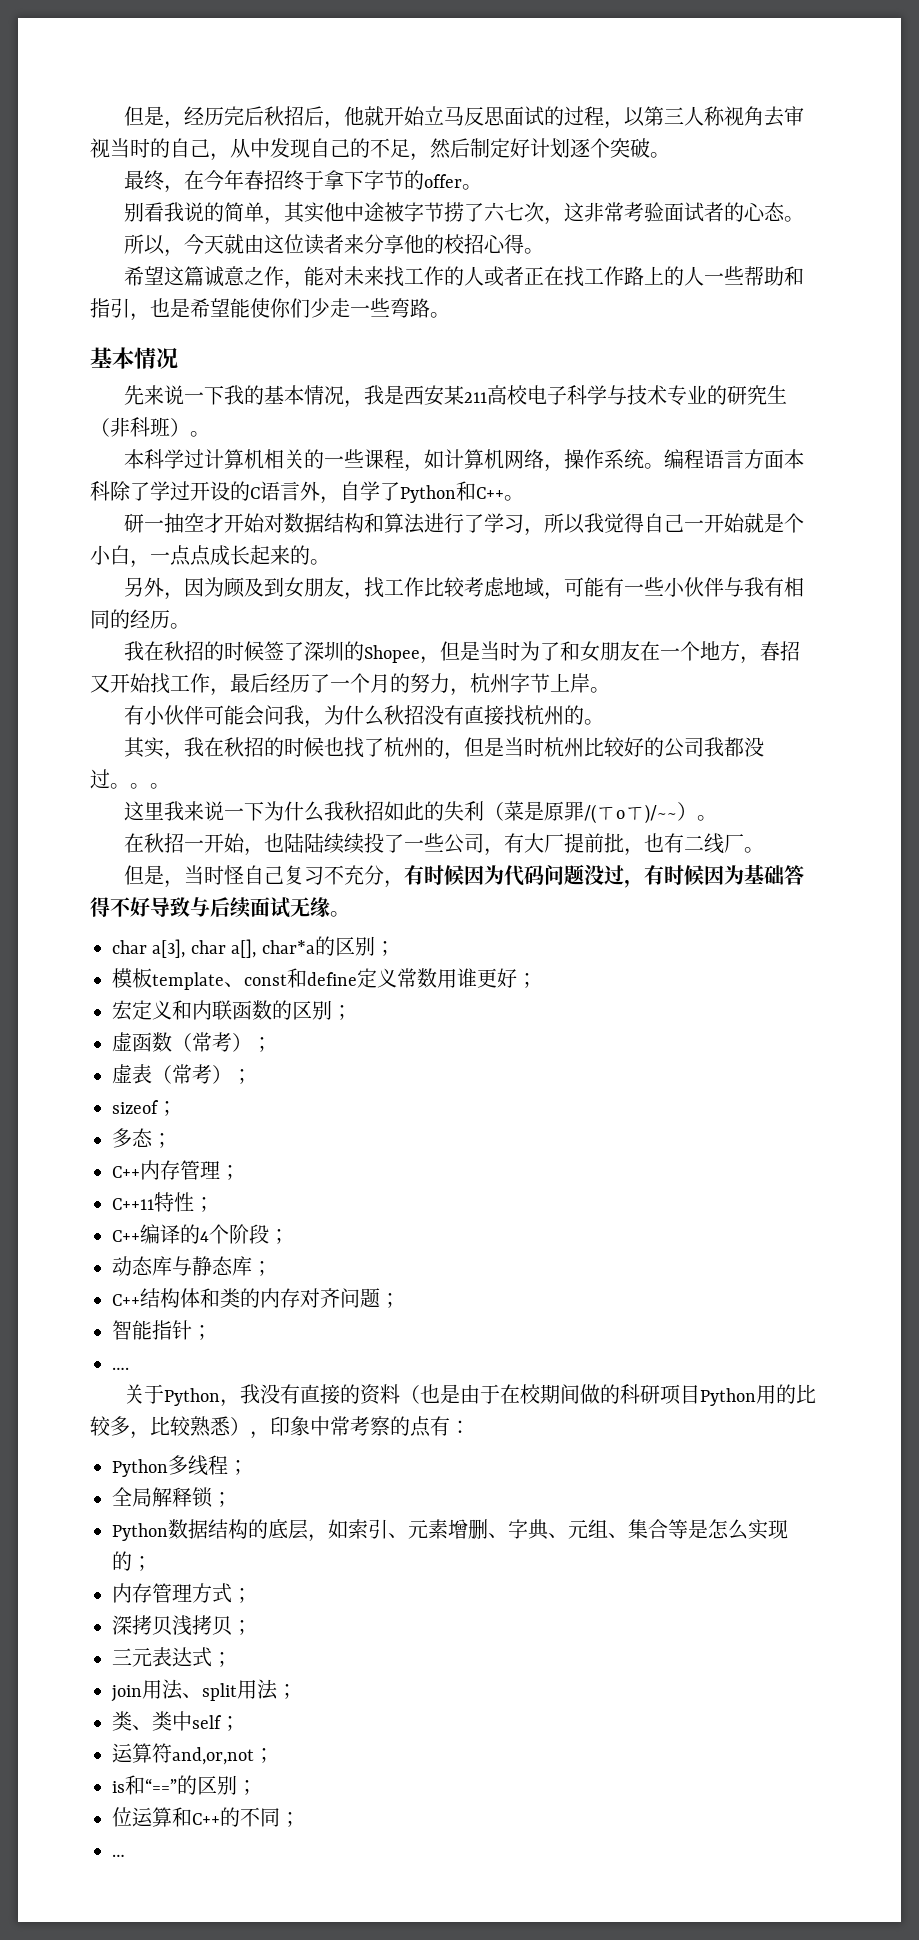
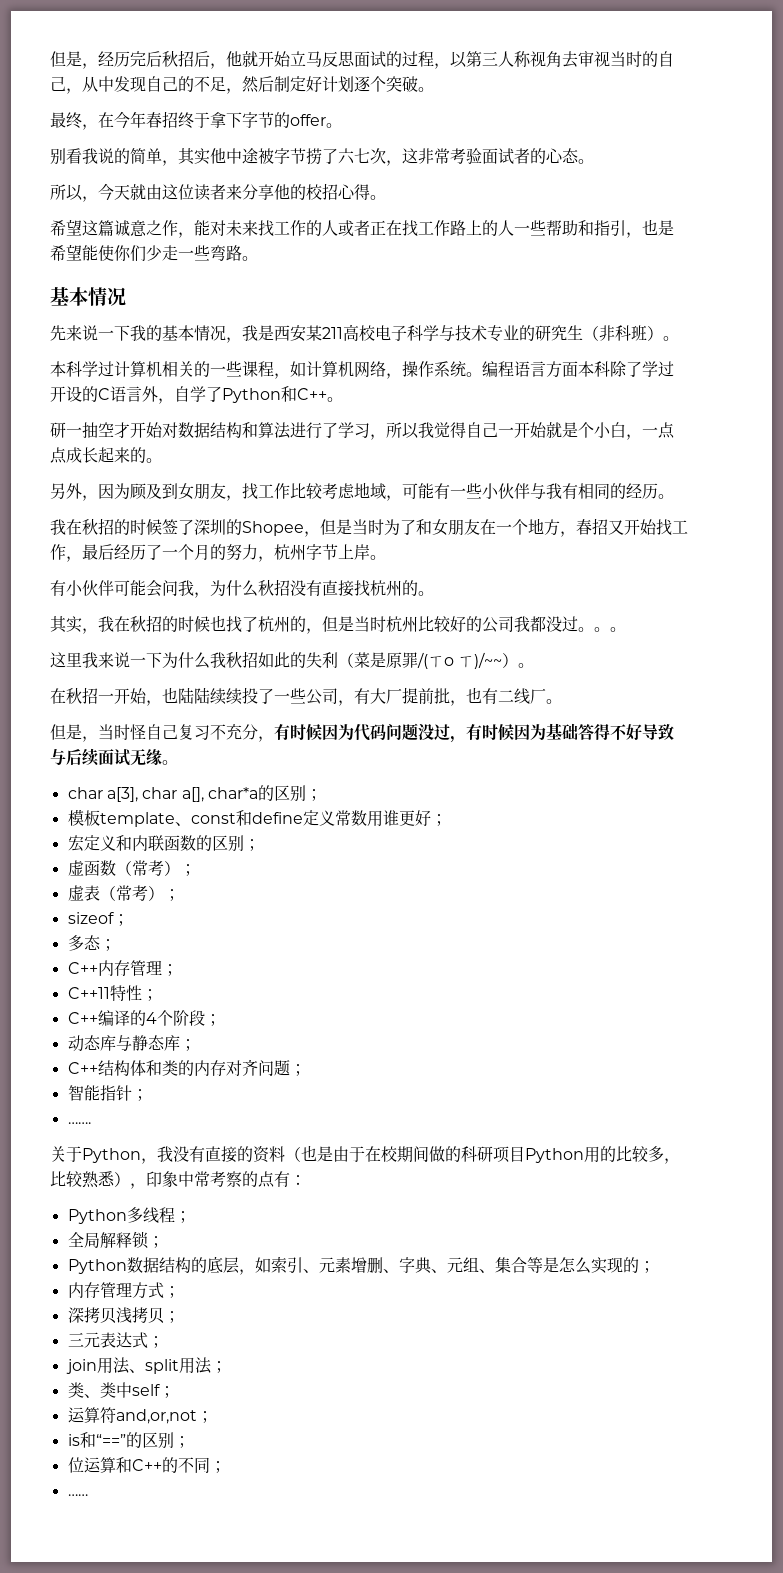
[583,804,677,824] /(ㄒoㄒ)/~~ -> [417,652,503,669] /(ㄒo ㄒ)/~~
[112,1367,129,1370] …. -> [67,1122,91,1124] …….
[112,1854,125,1857] … -> [67,1494,88,1496] ……

